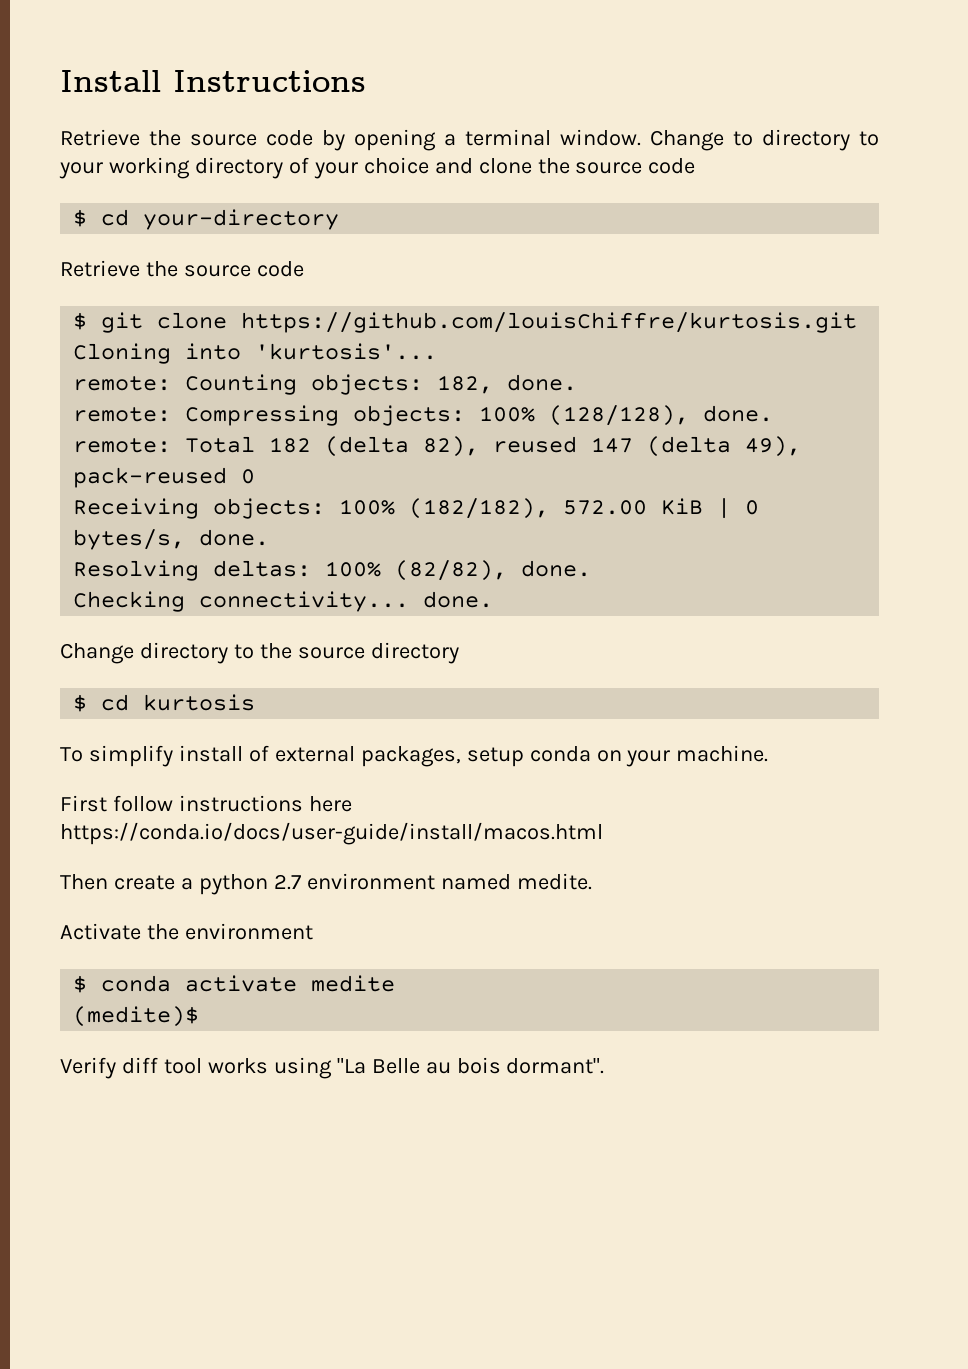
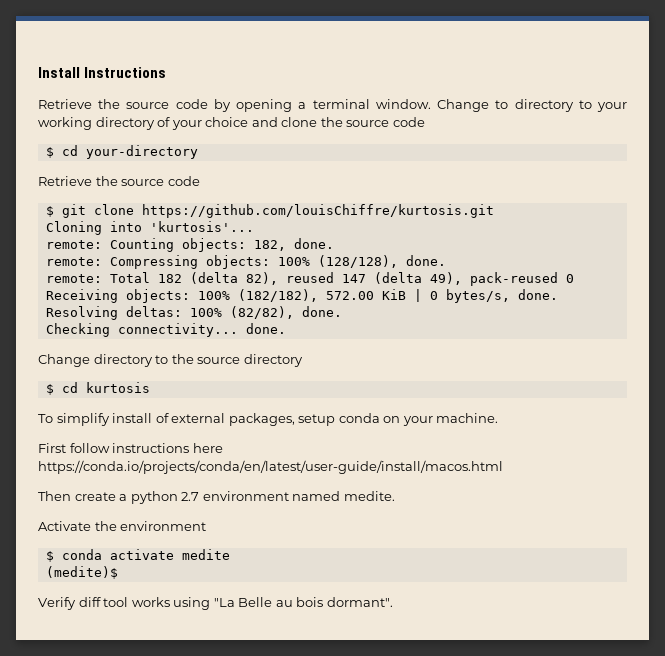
[60,822,603,845] https://conda.io/docs/user-guide/install/macos.html -> [38,460,503,474] https://conda.io/projects/conda/en/latest/user-guide/install/macos.html

